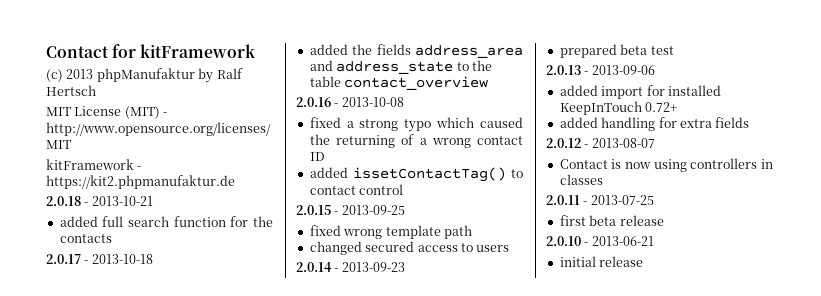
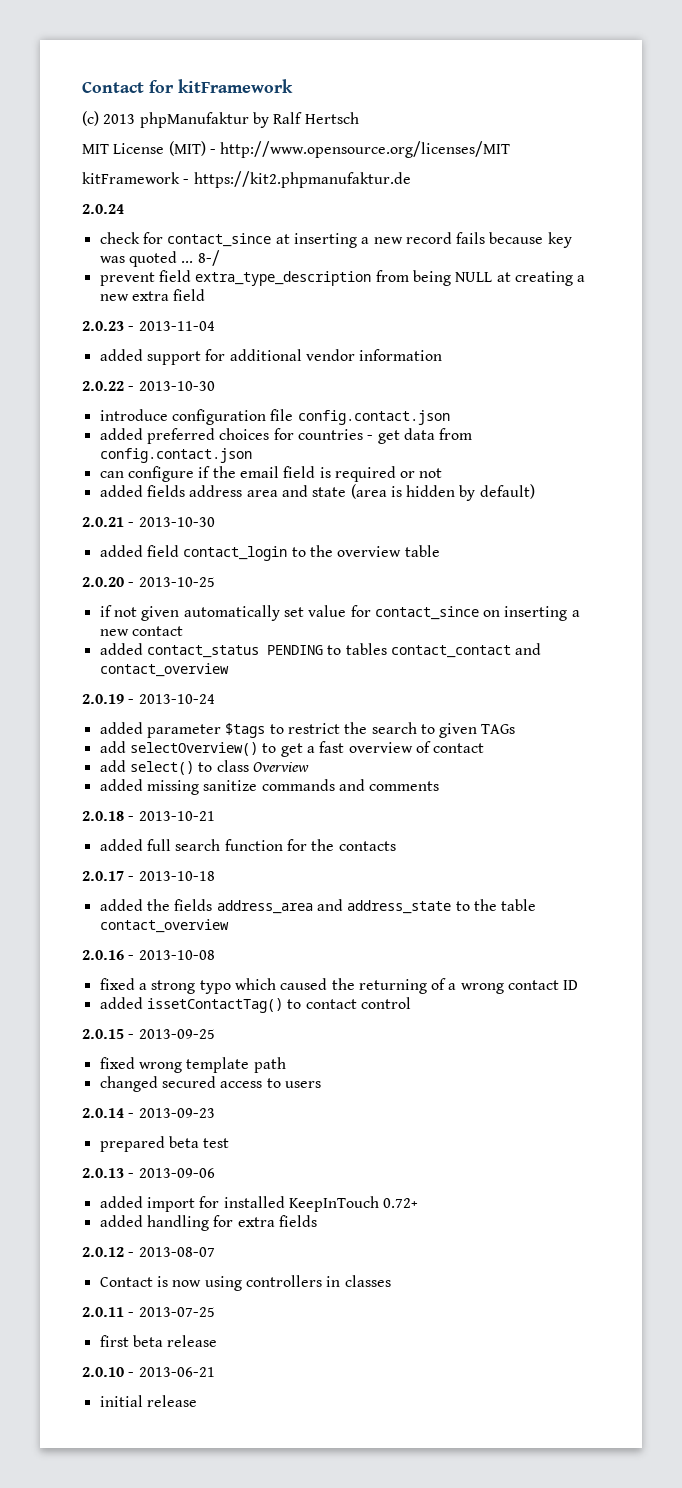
(235, 182) none -> [82,204,124,214] [99,232,572,248] [99,250,220,267] [99,270,586,286] [99,289,206,301] [82,321,215,331] [99,349,443,365] [82,381,215,391] [99,409,450,425] [99,428,473,444] [99,448,252,463] [99,466,443,482] [99,484,535,501] [82,517,215,527] [99,545,440,561] [82,577,215,587] [99,605,580,621] [99,626,183,636] [99,643,542,658] [99,663,229,677] [82,694,215,704] [99,722,516,738] [99,741,485,757] [99,760,309,775] [99,779,440,795] // 2.0.24 // check for contact_since at inserting a new record fails because key was quoted ... 8-/ // prevent field extra_type_description from being NULL at creating a new extra field // 2.0.23 - 2013-11-04 // added support for additional vendor information // 2.0.22 - 2013-10-30 // introduce configuration file config.contact.json // added preferred choices for countries - get data from config.contact.json // can configure if the email field is required or not // added fields address area and state (area is hidden by default) // 2.0.21 - 2013-10-30 // added field contact_login to the overview table // 2.0.20 - 2013-10-25 // if not given automatically set value for contact_since on inserting a new contact // added contact_status PENDING to tables contact_contact and contact_overview // 2.0.19 - 2013-10-24 // added parameter $tags to restrict the search to given TAGs // add selectOverview() to get a fast overview of contact // add select() to class Overview // added missing sanitize commands and comments

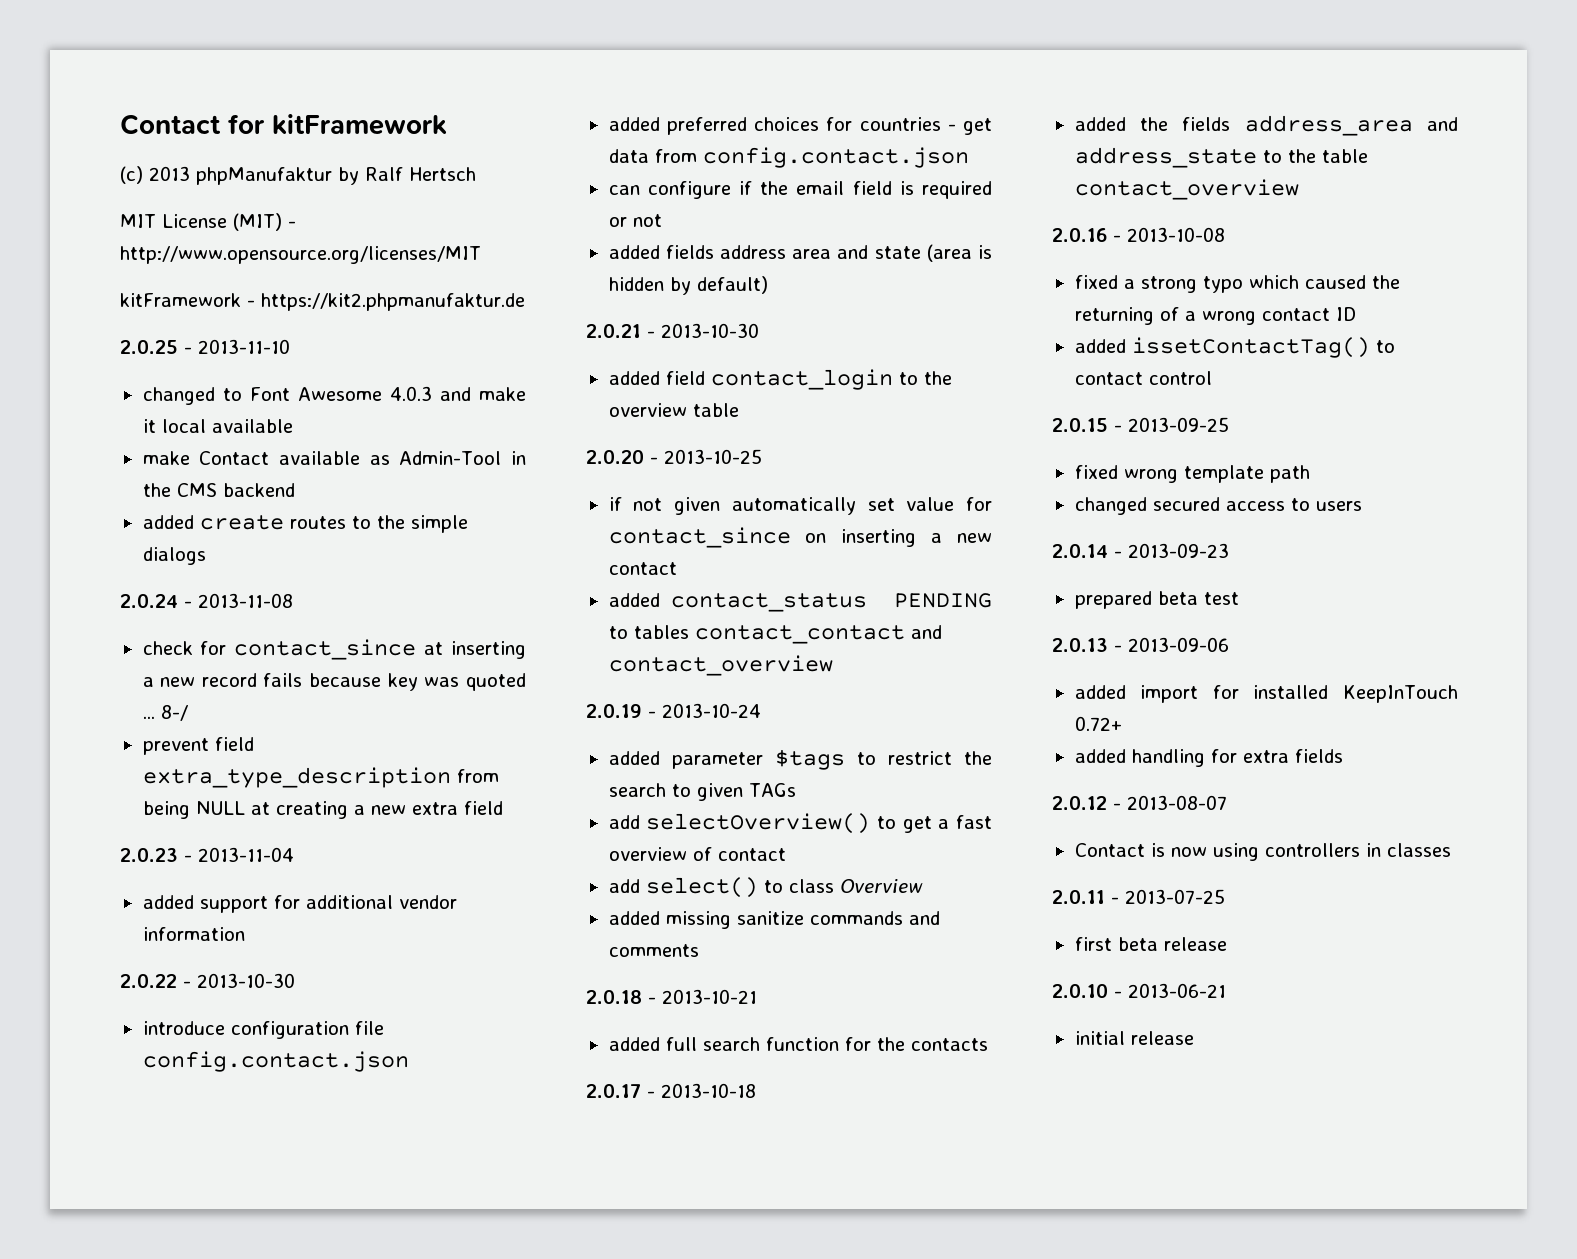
(411, 179) none -> [120,339,290,354] [142,386,526,405] [142,419,293,433] [142,451,526,465] [142,483,295,497] [142,515,468,533] [142,547,206,565] // 2.0.25 - 2013-11-10 // changed to Font Awesome 4.0.3 and make it local available // make Contact available as Admin-Tool in the CMS backend // added create routes to the simple dialogs
(124, 209) none -> [184,593,293,608] - 2013-11-08

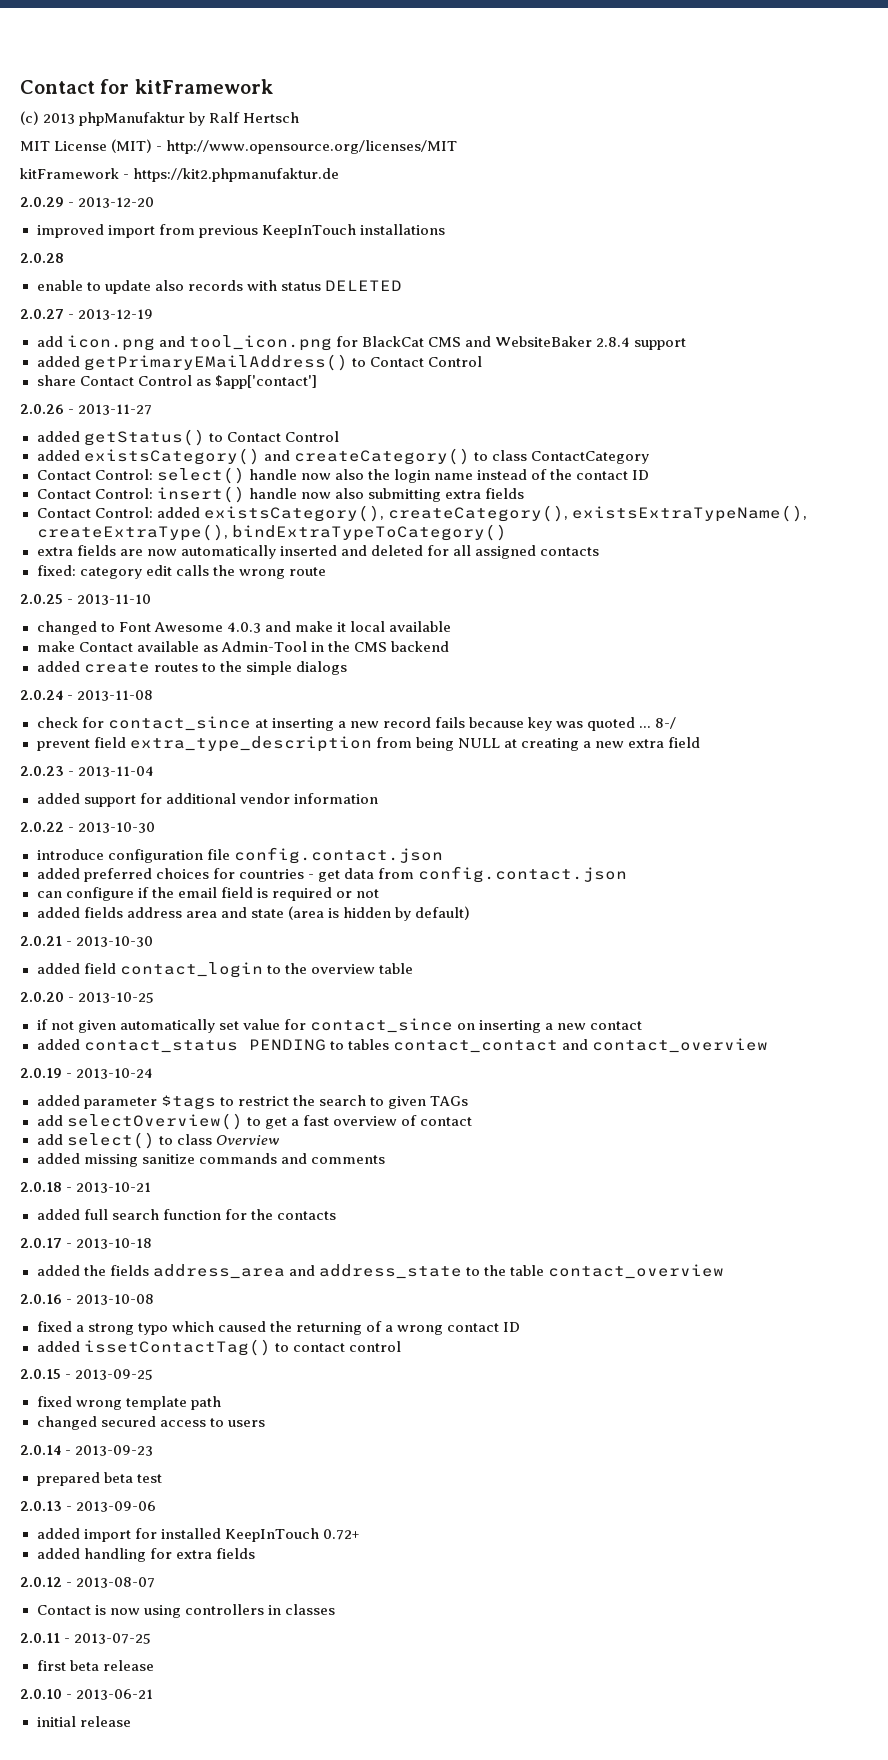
(525, 302) none -> [20,197,155,208] [36,224,445,238] [20,253,64,263] [36,280,402,294] [20,309,154,320] [36,335,686,351] [36,354,482,371] [36,375,317,389] [20,404,153,415] [36,429,339,446] [36,448,649,465] [36,467,650,484] [36,486,524,503] [36,505,807,522] [36,524,507,541] [36,545,600,559] [36,565,326,579] // 2.0.29 - 2013-12-20 // improved import from previous KeepInTouch installations // 2.0.28 // enable to update also records with status DELETED // 2.0.27 - 2013-12-19 // add icon.png and tool_icon.png for BlackCat CMS and WebsiteBaker 2.8.4 support // added getPrimaryEMailAddress() to Contact Control // share Contact Control as $app['contact'] // 2.0.26 - 2013-11-27 // added getStatus() to Contact Control // added existsCategory() and createCategory() to class ContactCategory // Contact Control: select() handle now also the login name instead of the contact ID // Contact Control: insert() handle now also submitting extra fields // Contact Control: added existsCategory(), createCategory(), existsExtraTypeName(), createExtraType(), bindExtraTypeToCategory() // extra fields are now automatically inserted and deleted for all assigned contacts // fixed: category edit calls the wrong route

